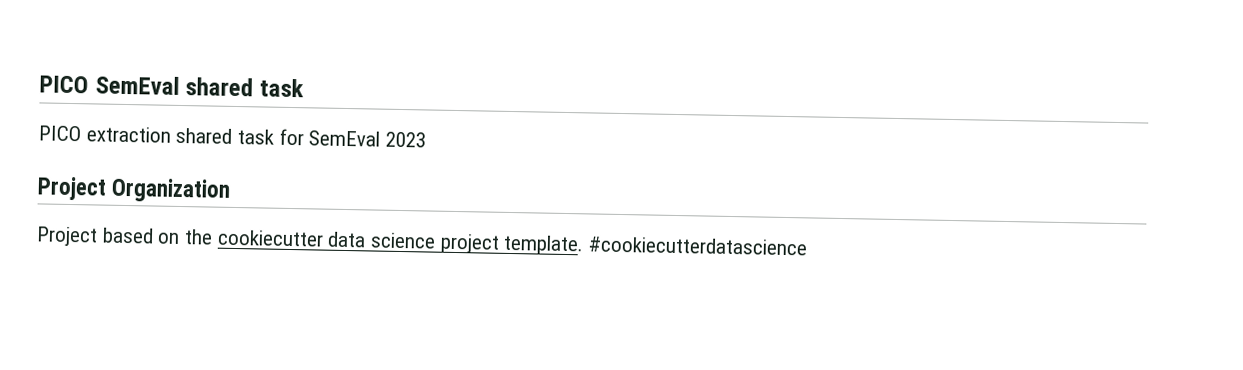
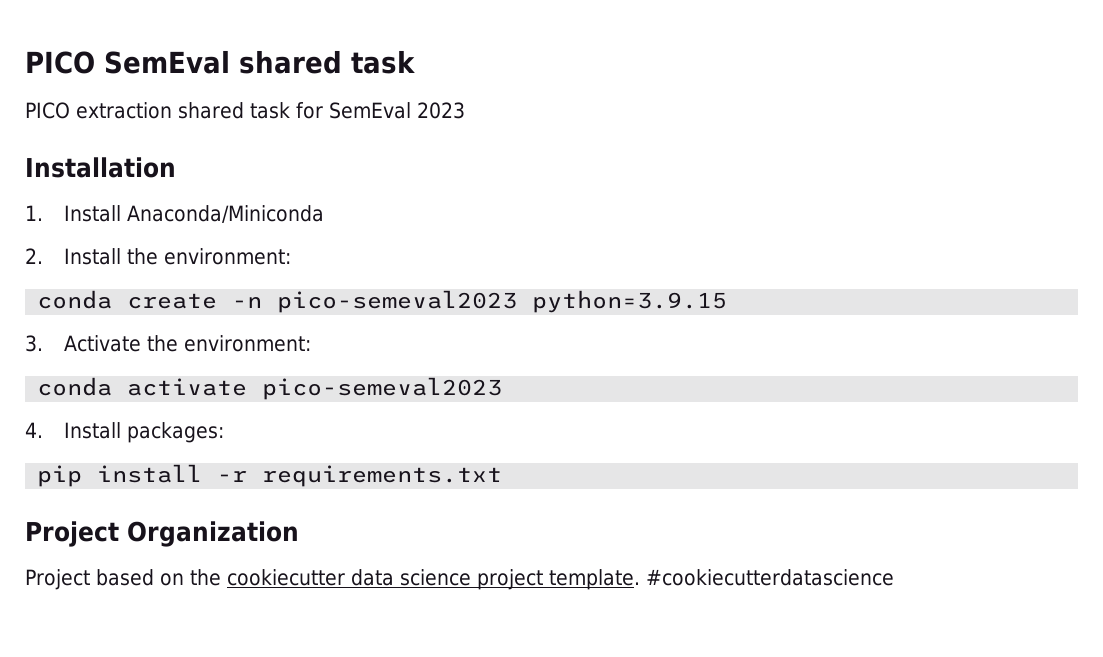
(427, 139) none -> [25,157,176,178] [25,205,324,223] [25,248,291,265] [37,290,728,313] [25,335,311,352] [37,377,503,400] [25,422,224,443] [37,464,503,487] // Installation // 1. Install Anaconda/Miniconda // 2. Install the environment: // conda create -n pico-semeval2023 python=3.9.15 // 3. Activate the environment: // conda activate pico-semeval2023 // 4. Install packages: // pip install -r requirements.txt

